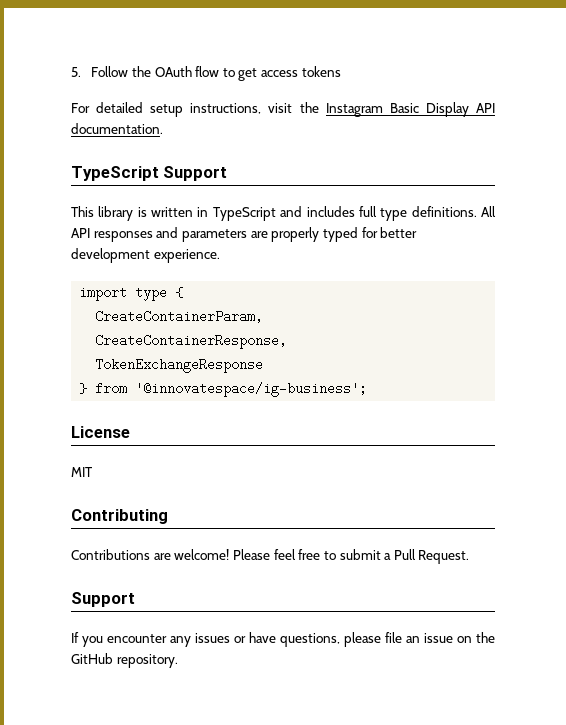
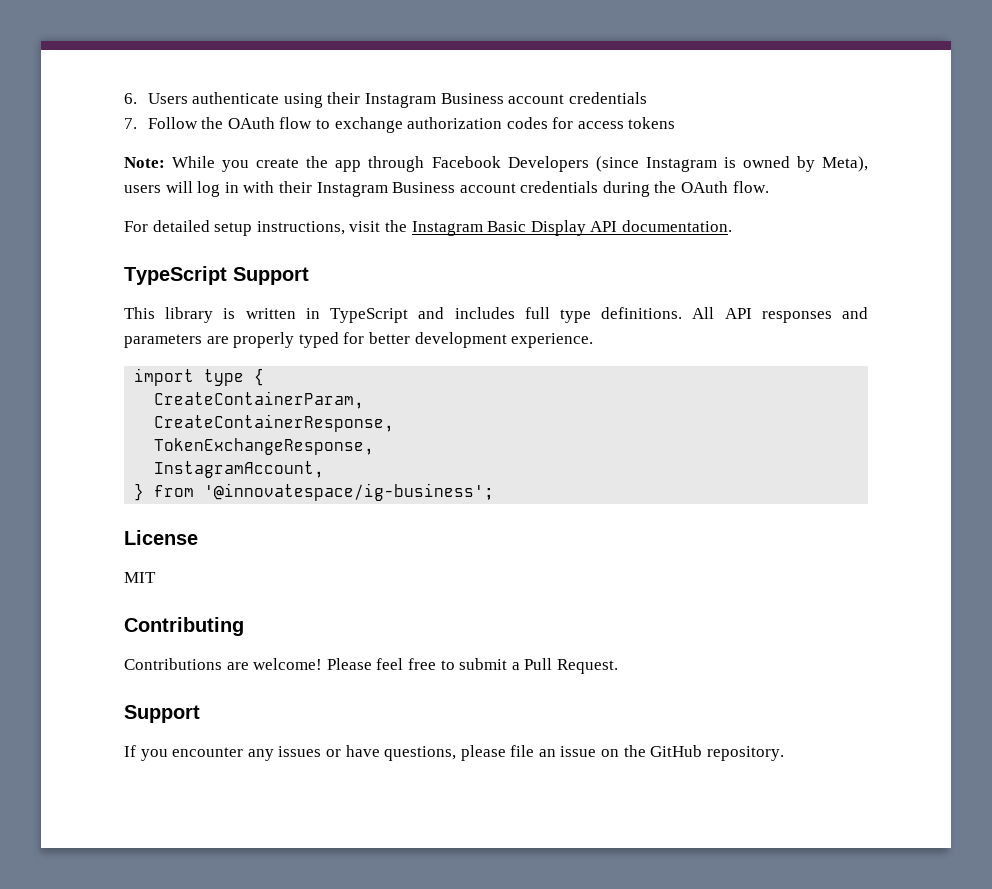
[71,67,81,77] 5. -> [124,92,647,108] [124,118,137,129] 6. Users authenticate using their Instagram Business account credentials // 7.
[238,66,341,81] get access tokens -> [334,117,676,133] [124,156,868,172] [124,181,769,197] exchange authorization codes for access tokens // Note: While you create the app through Facebook Developers (since Instagram is owned by Meta), users will log in with their Instagram Business account credentials during the OAuth flow.
[95,358,264,373] TokenExchangeResponse -> [154,438,375,455] [154,461,325,478] TokenExchangeResponse, // InstagramAccount,

